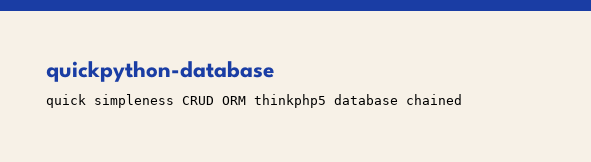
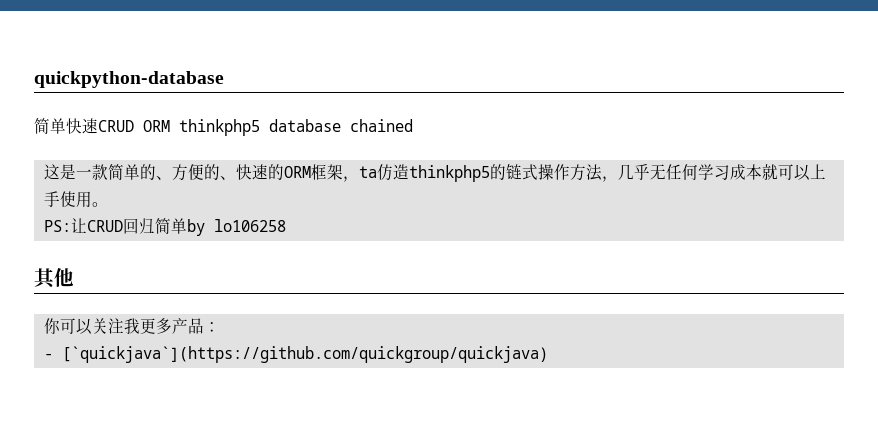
[46,94,174,108] quick simpleness -> [34,118,98,134] 简单快速
(462, 99) none -> [43,164,826,182] [43,191,108,208] [43,218,286,236] [34,268,74,289] [43,318,220,335] [43,346,548,363] // 这是一款简单的、方便的、快速的ORM框架，ta仿造thinkphp5的链式操作方法，几乎无任何学习成本就可以上手使用。 // PS:让CRUD回归简单by lo106258 // 其他 // 你可以关注我更多产品： // - [`quickjava`](https://github.com/quickgroup/quickjava)

